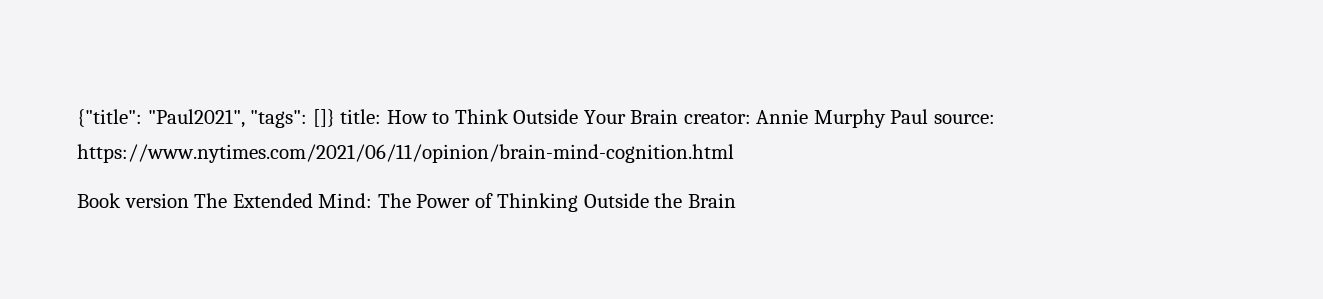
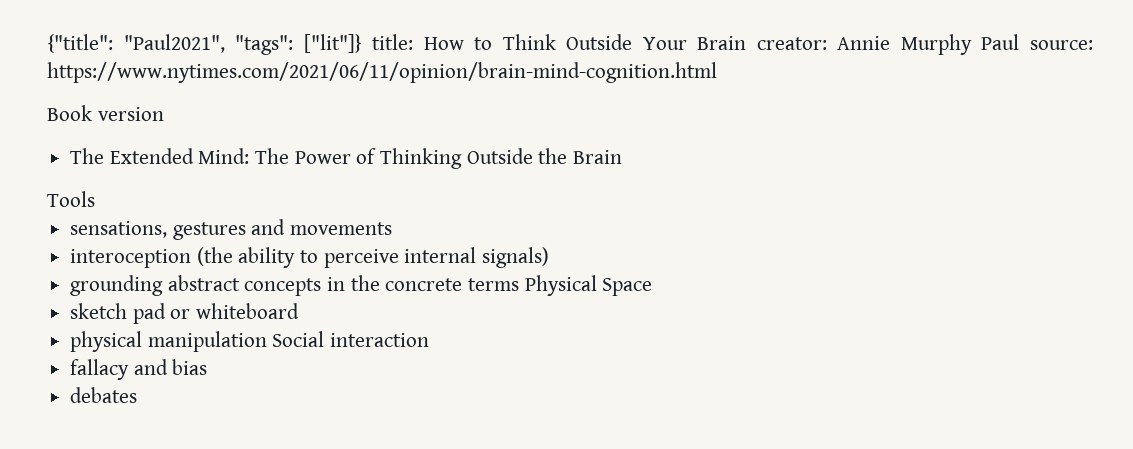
[312,109,335,127] []} -> [303,34,362,53] ["lit"]}
(189, 200) none -> (164, 114) //
(736, 200) none -> [47,191,95,207] [70,219,393,240] [70,247,550,268] [70,275,653,296] [70,303,300,324] [70,331,430,352] [70,359,208,380] [70,387,138,403] // Tools // sensations, gestures and movements // interoception (the ability to perceive internal signals) // grounding abstract concepts in the concrete terms Physical Space // sketch pad or whiteboard // physical manipulation Social interaction // fallacy and bias // debates

